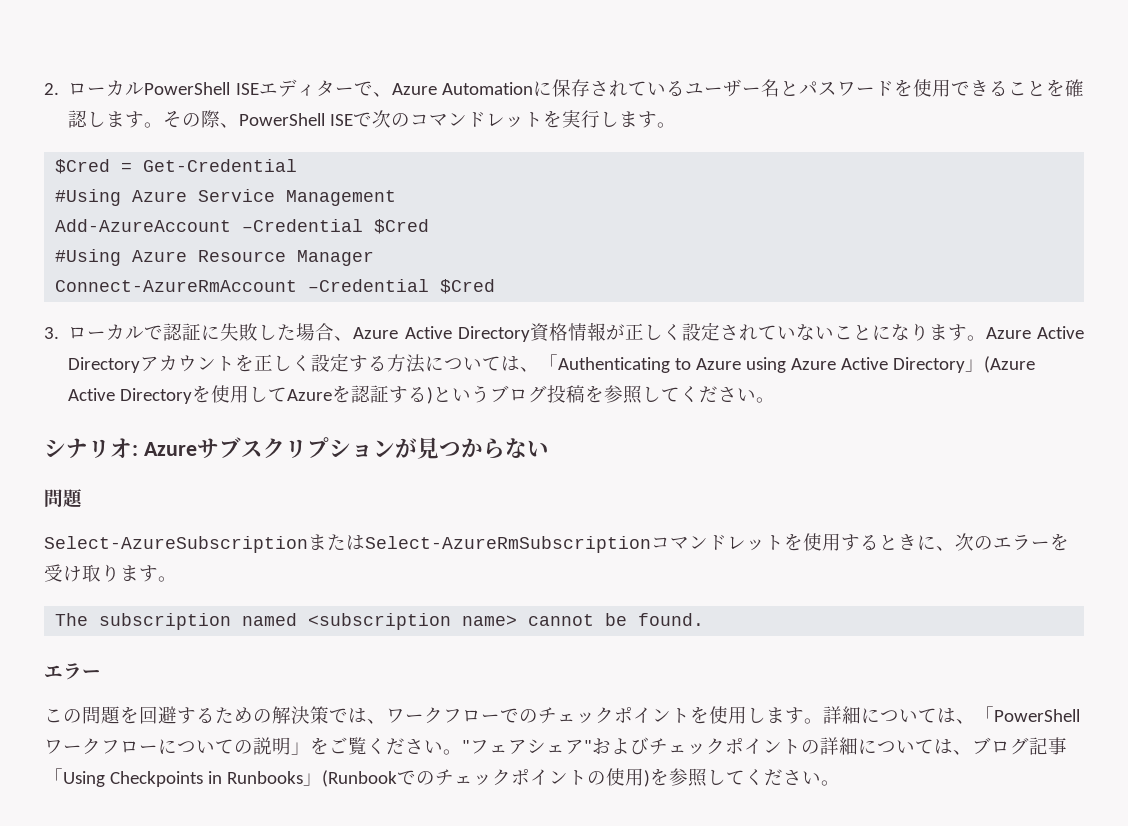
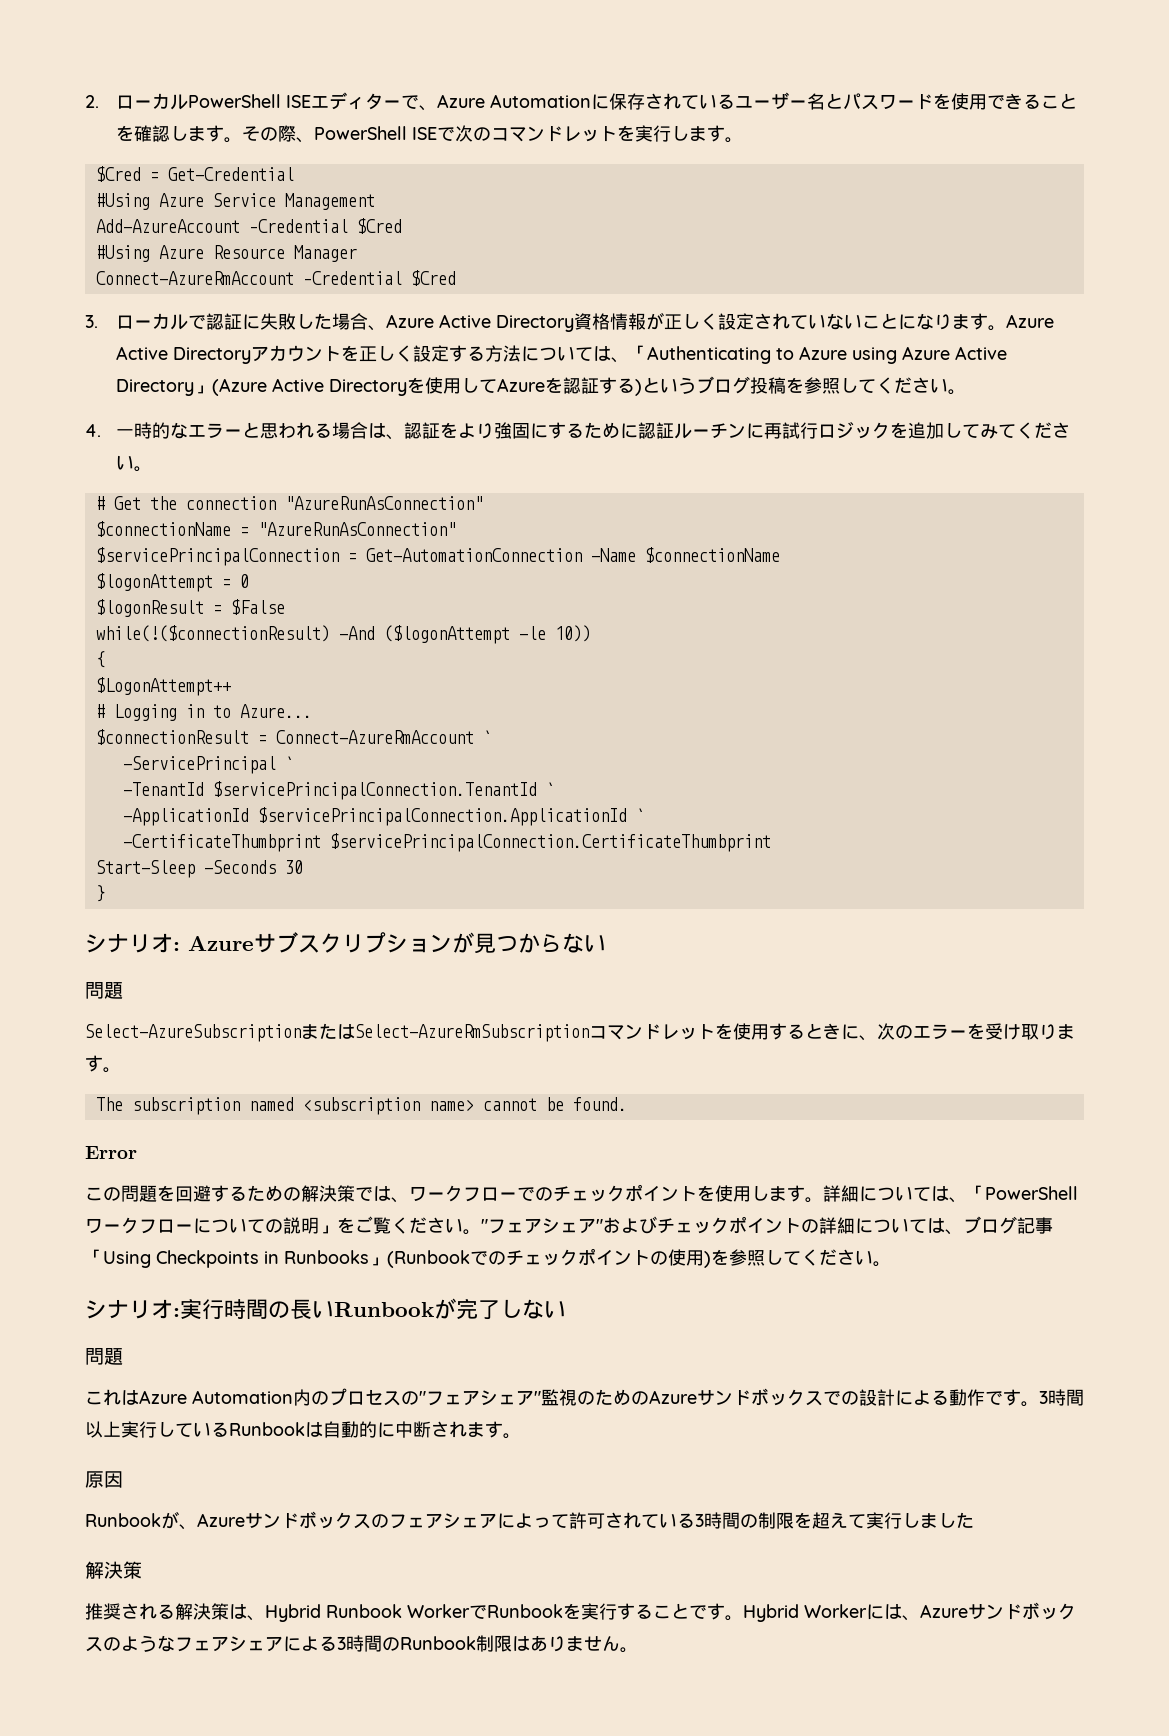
(776, 400) none -> [85,422,1070,440] [115,455,152,472] [95,496,483,510] [95,521,456,537] [95,547,780,566] [95,573,249,592] [95,599,285,617] [95,625,591,644] [95,651,105,668] [95,677,231,696] [95,704,312,721] [95,729,492,745] [122,756,294,774] [122,781,555,800] [122,807,645,826] [122,833,771,852] [95,860,303,878] [95,885,105,902] // 4.一時的なエラーと思われる場合は、認証をより強固にするために認証ルーチンに再試行ロジックを追加してみてください。 // # Get the connection "AzureRunAsConnection" // $connectionName = "AzureRunAsConnection" // $servicePrincipalConnection = Get-AutomationConnection -Name $connectionName // $logonAttempt = 0 // $logonResult = $False // while(!($connectionResult) -And ($logonAttempt -le 10)) // { // $LogonAttempt++ // # Logging in to Azure... // $connectionResult = Connect-AzureRmAccount ` // -ServicePrincipal ` // -TenantId $servicePrincipalConnection.TenantId ` // -ApplicationId $servicePrincipalConnection.ApplicationId ` // -CertificateThumbprint $servicePrincipalConnection.CertificateThumbprint // Start-Sleep -Seconds 30 // }
[44,663,101,680] エラー -> [85,1146,137,1159] Error
(840, 783) none -> [85,1298,566,1320] [85,1348,123,1365] [85,1388,1084,1407] [85,1421,521,1439] [85,1471,123,1488] [85,1511,974,1530] [85,1561,142,1579] [85,1602,1076,1622] [85,1635,638,1653] // シナリオ:実行時間の長いRunbookが完了しない // 問題 // これはAzure Automation内のプロセスの"フェアシェア"監視のためのAzureサンドボックスでの設計による動作です。3時間以上実行しているRunbookは自動的に中断されます。 // 原因 // Runbookが、Azureサンドボックスのフェアシェアによって許可されている3時間の制限を超えて実行しました // 解決策 // 推奨される解決策は、Hybrid Runbook WorkerでRunbookを実行することです。Hybrid Workerには、Azureサンドボックスのようなフェアシェアによる3時間のRunbook制限はありません。

